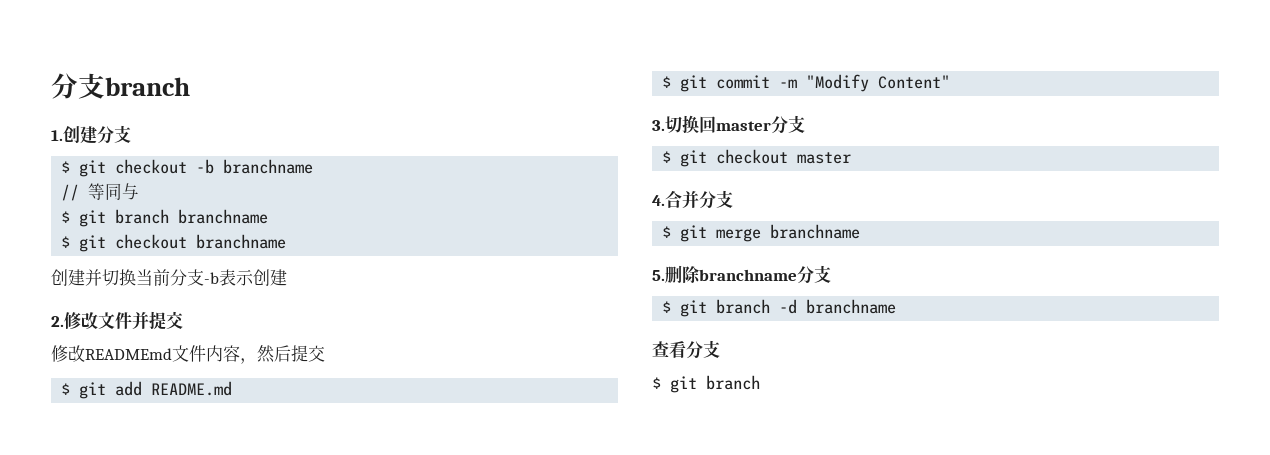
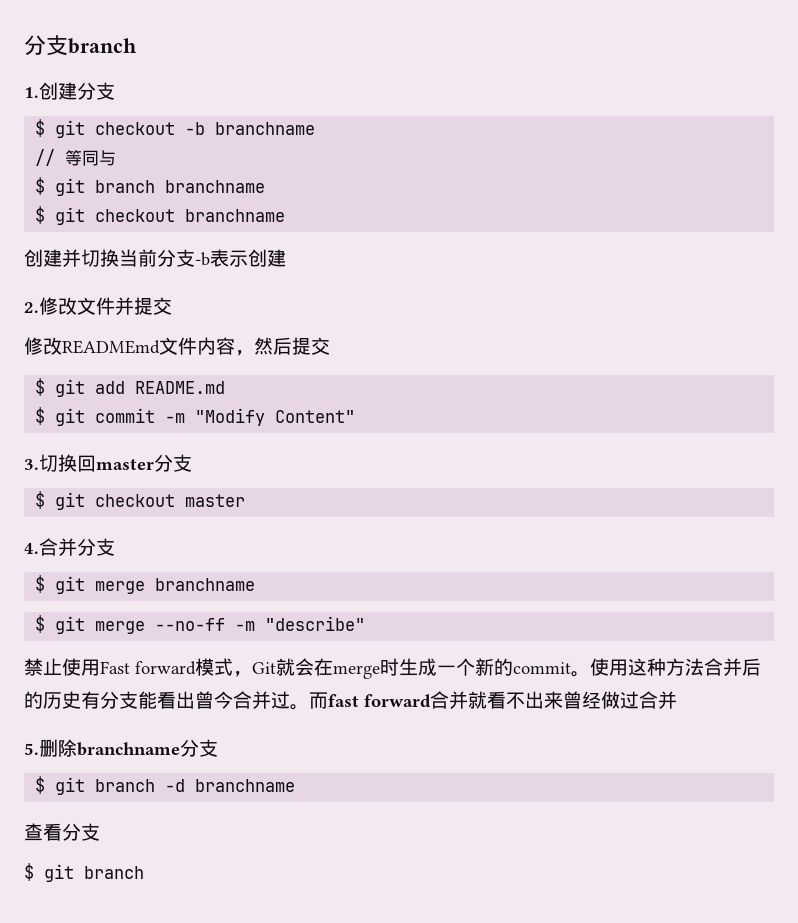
(861, 231) none -> [35,615,366,634] [24,658,761,679] [24,691,677,710] // $ git merge --no-ff -m "describe" // 禁止使用Fast forward模式，Git就会在merge时生成一个新的commit。使用这种方法合并后的历史有分支能看出曾今合并过。而fast forward合并就看不出来曾经做过合并

